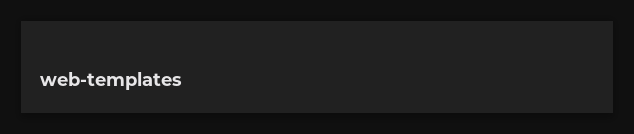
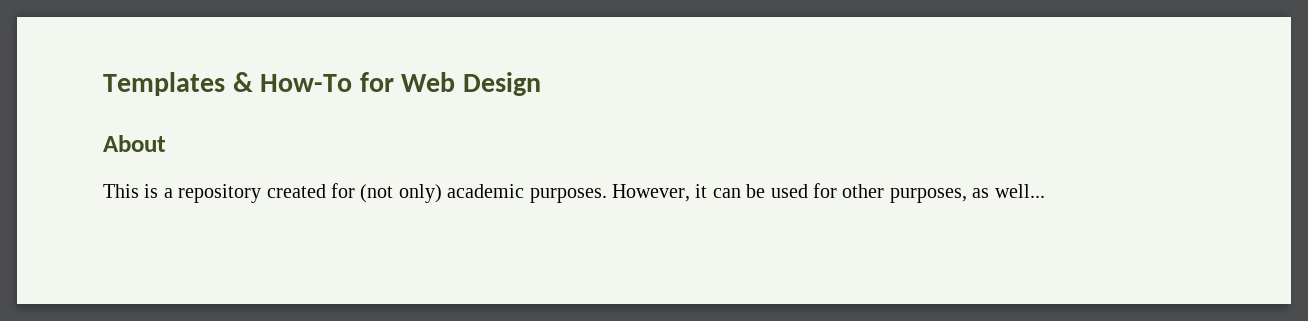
[40,72,182,90] web-templates -> [103,72,541,96] [103,135,166,152] [103,183,1045,203] Templates & How-To for Web Design // About // This is a repository created for (not only) academic purposes. However, it can be used for other purposes, as well...

